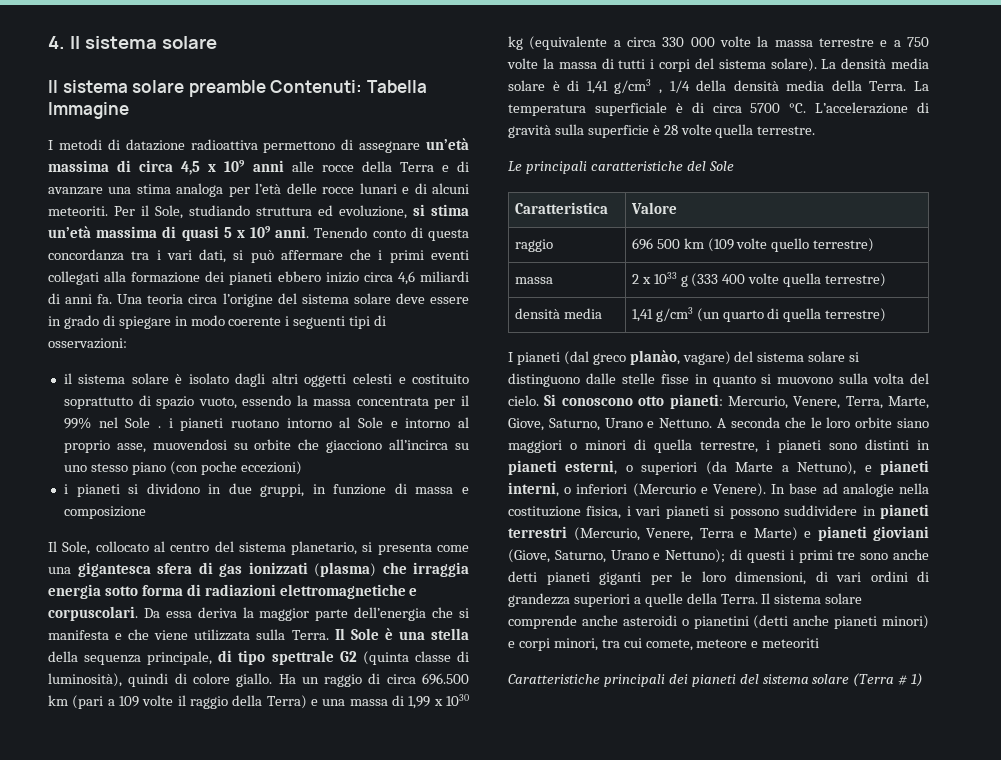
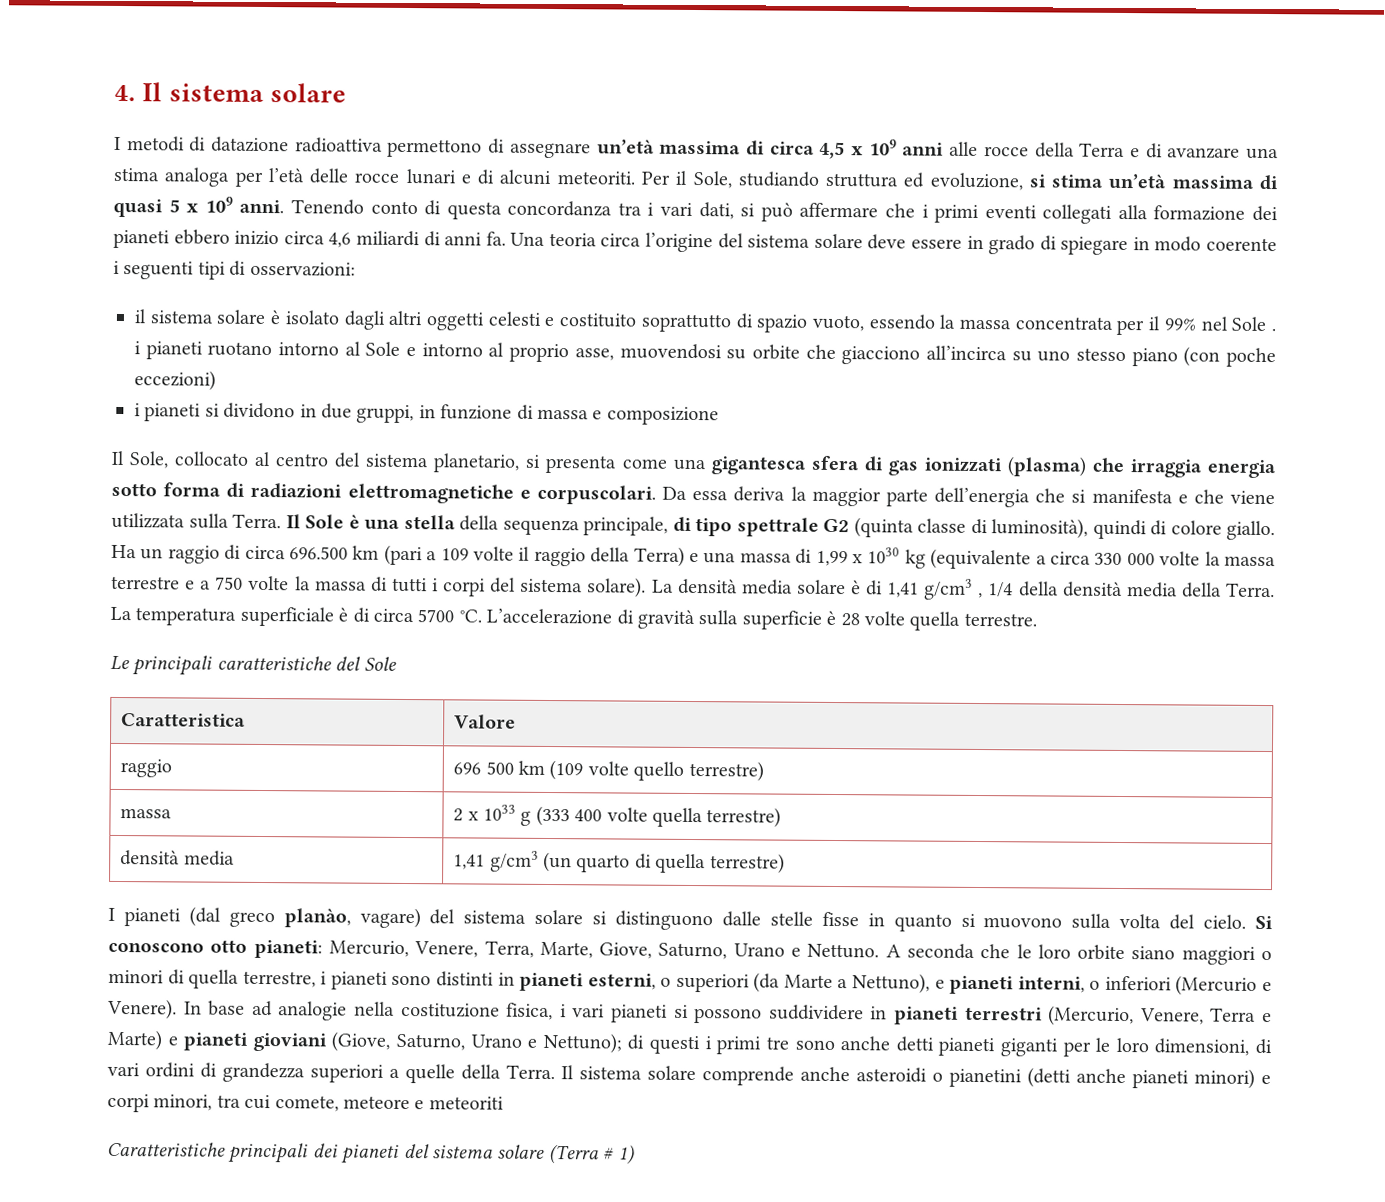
[48,80,427,97] [48,102,129,119] // Il sistema solare preamble Contenuti: Tabella Immagine -> (346, 93) none

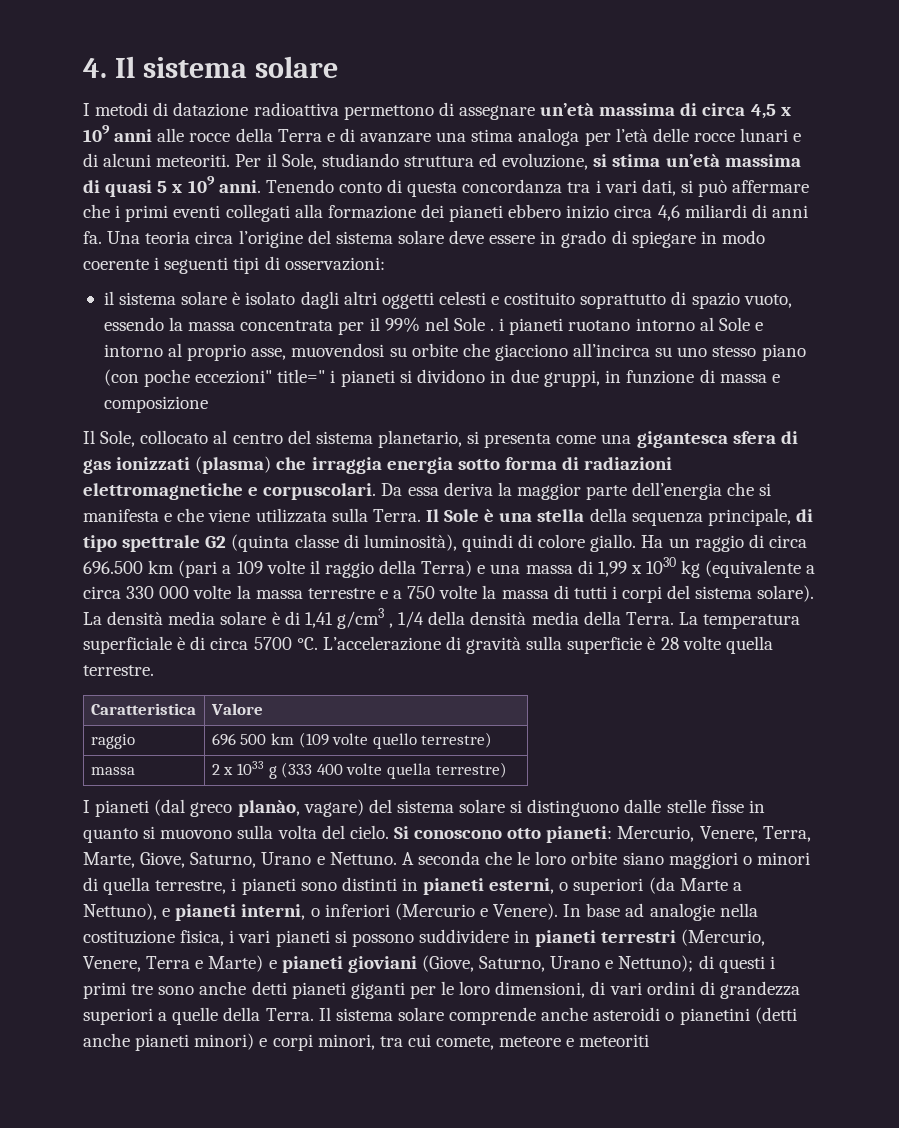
[134,370,216,391] eccezioni) // -> [195,369,326,384] eccezioni" title="
[110,655,397,676] // Le principali caratteristiche del Sole -> (154, 670) none
[120,850,235,866] [453,850,785,874] // densità media | 1,41 g/cm3 (un quarto di quella terrestre) -> (507, 770) none
[107,1141,635,1165] // Caratteristiche principali dei pianeti del sistema solare (Terra # 1) -> (650, 1040) none

